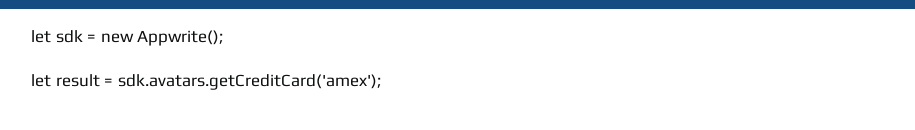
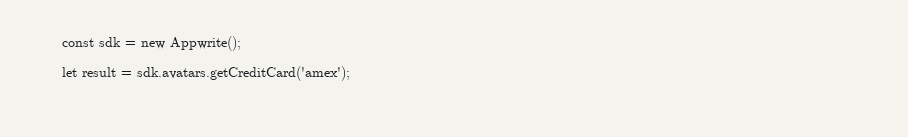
[31,30,51,43] let -> [62,38,94,47] const

